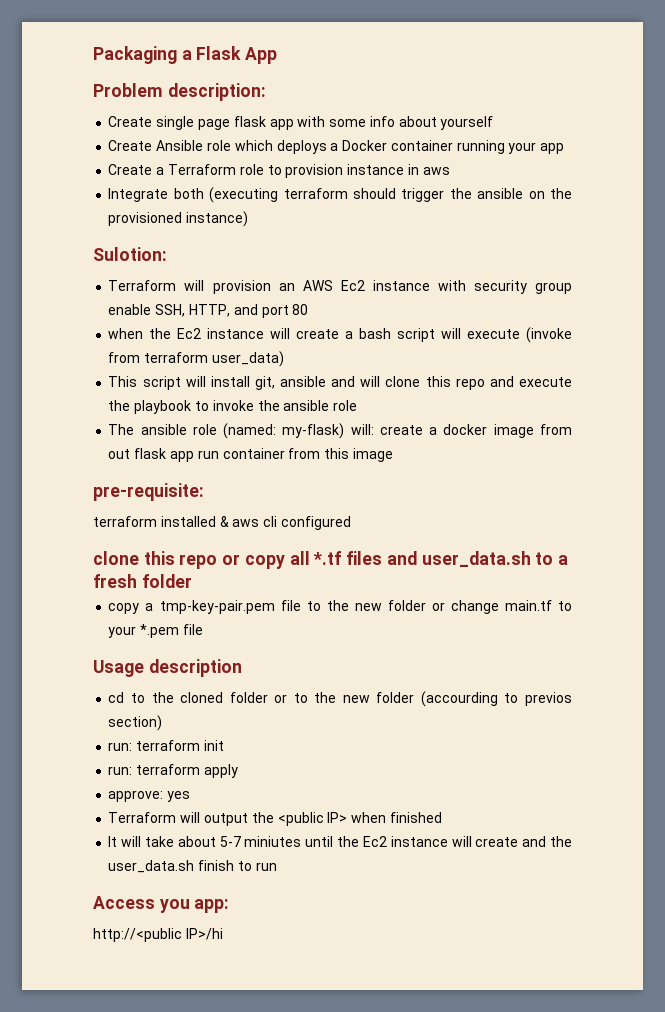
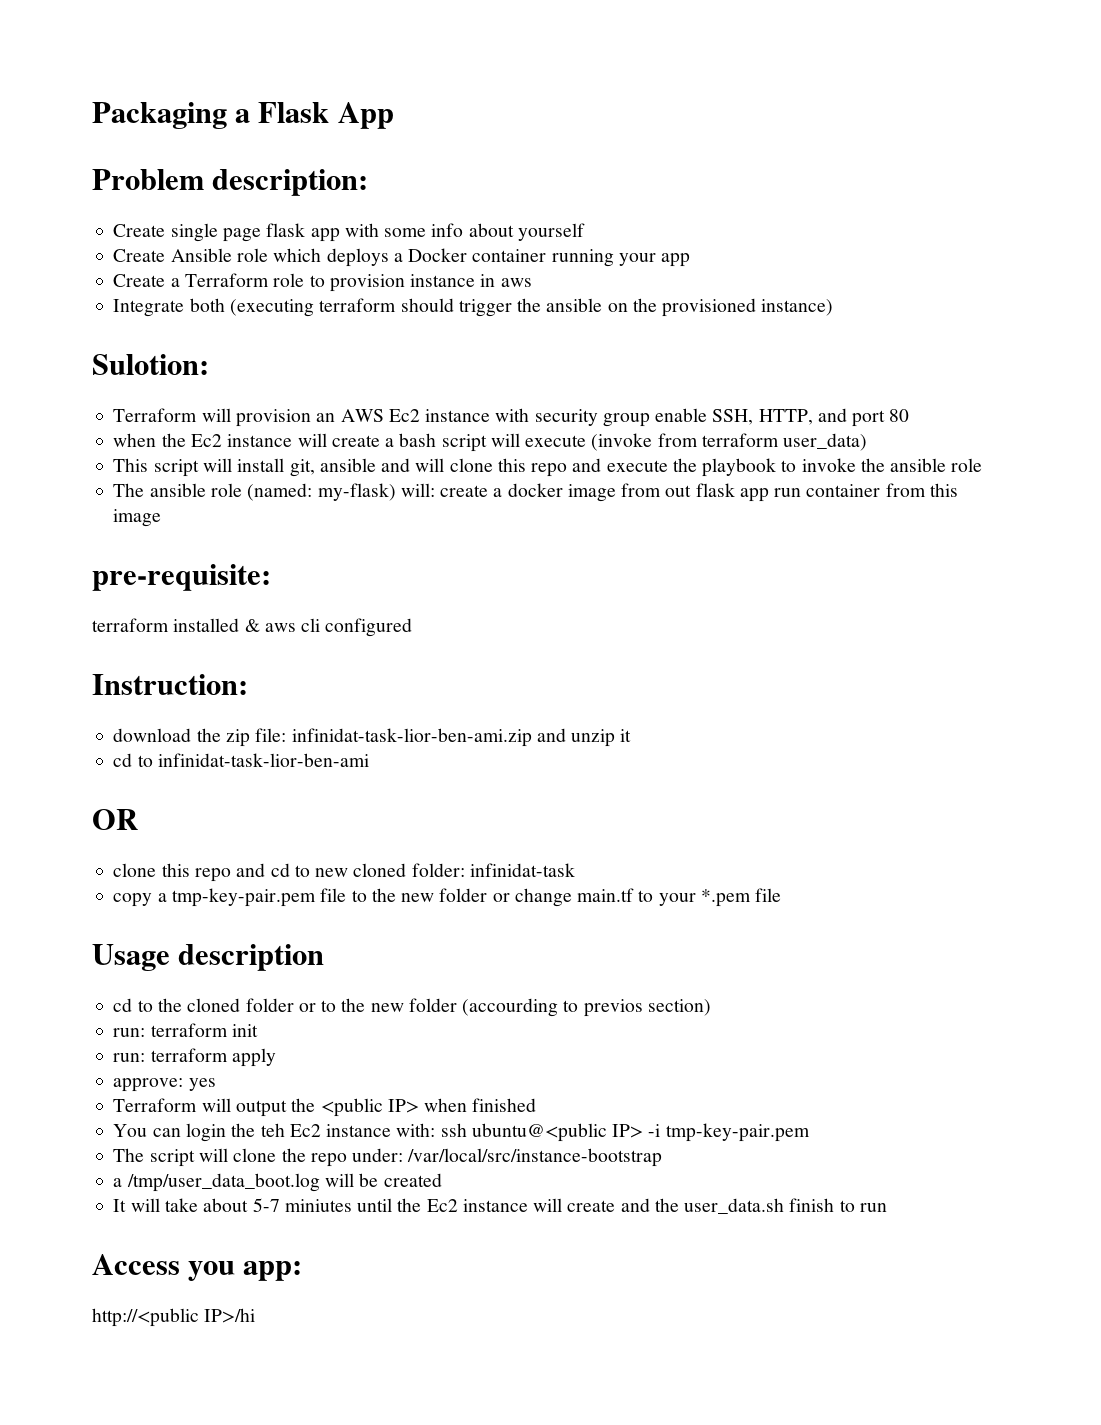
[93,551,568,569] [93,574,192,588] clone this repo or copy all *.tf files and user_data.sh to a fresh folder -> [92,674,248,695] [113,728,632,747] [113,753,369,767] [92,809,138,830] [113,863,575,882] Instruction: // download the zip file: infinidat-task-lior-ben-ami.zip and unzip it // cd to infinidat-task-lior-ben-ami // OR // clone this repo and cd to new cloned folder: infinidat-task
(442, 817) none -> [113,1123,810,1142] [113,1148,663,1167] [113,1173,442,1192] // You can login the teh Ec2 instance with: ssh ubuntu@<public IP> -i tmp-key-pair.pem // The script will clone the repo under: /var/local/src/instance-bootstrap // a /tmp/user_data_boot.log will be created

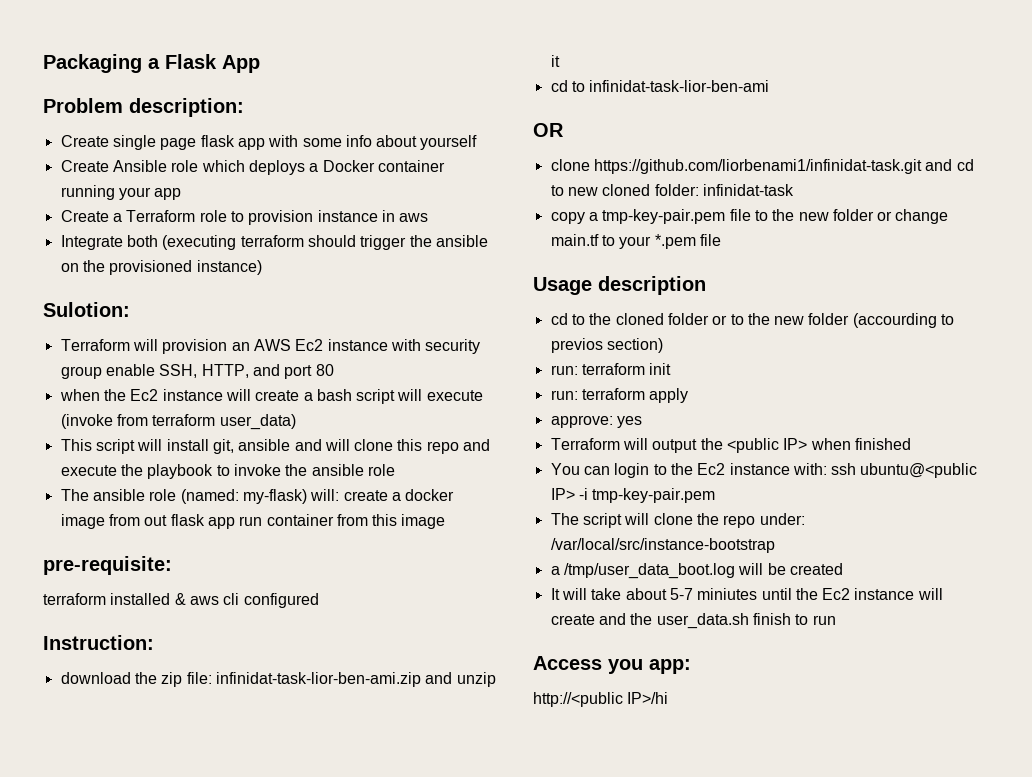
[161,863,231,882] this repo -> [593,159,922,174] https://github.com/liorbenami1/infinidat-task.git
[231,1123,285,1137] the teh -> [653,463,693,475] to the

